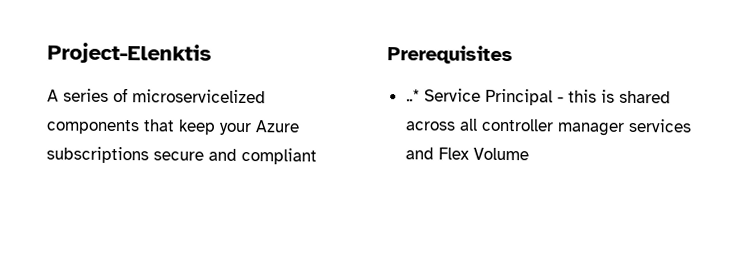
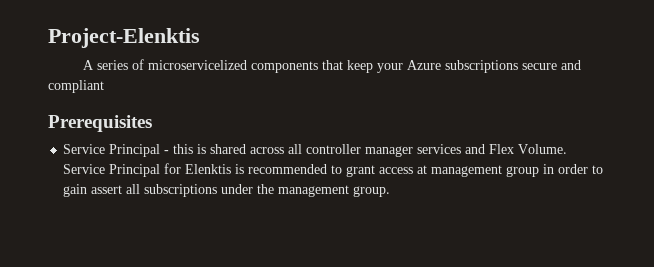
[405,89,420,102] ..* -> (152, 123) none
[472,147,529,161] Volume -> [518,144,568,154] [63,163,604,177] [63,184,391,197] Volume. Service Principal for Elenktis is recommended to grant access at management group in order to gain assert all subscriptions under the management group.

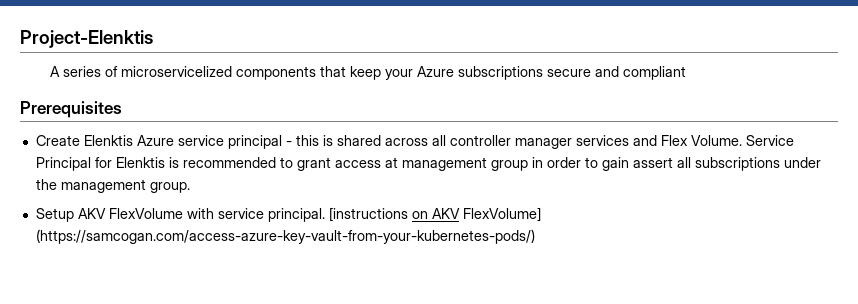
[63,144,161,157] Service Principal -> [35,135,282,149] Create Elenktis Azure service principal
(391, 191) none -> [35,207,541,222] [35,229,535,244] // Setup AKV FlexVolume with service principal. [instructions on AKV FlexVolume] (https://samcogan.com/access-azure-key-vault-from-your-kubernetes-pods/)

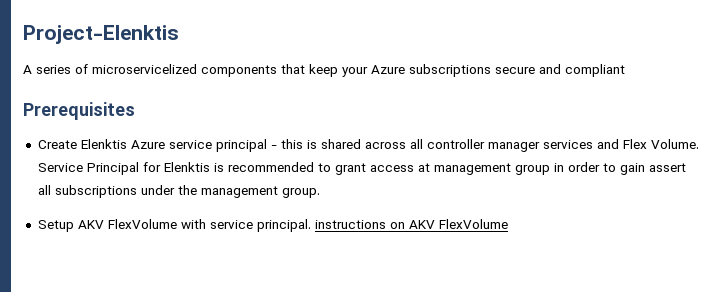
[328,207,408,222] [instructions -> [314,220,386,229] instructions
[462,207,541,222] [35,229,535,244] FlexVolume] (https://samcogan.com/access-azure-key-vault-from-your-kubernetes-pods/) -> [438,219,508,229] FlexVolume

